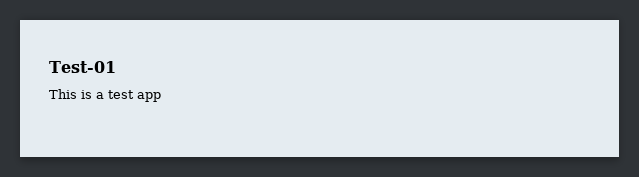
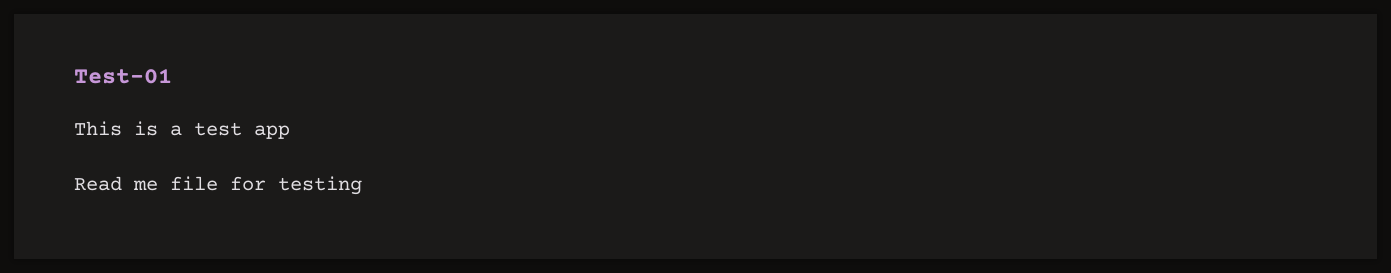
(161, 97) none -> [74,176,362,195] // Read me file for testing

